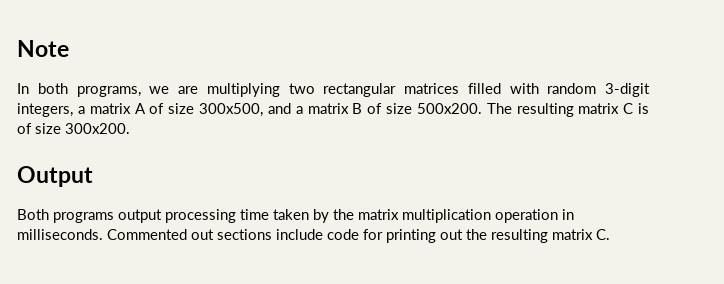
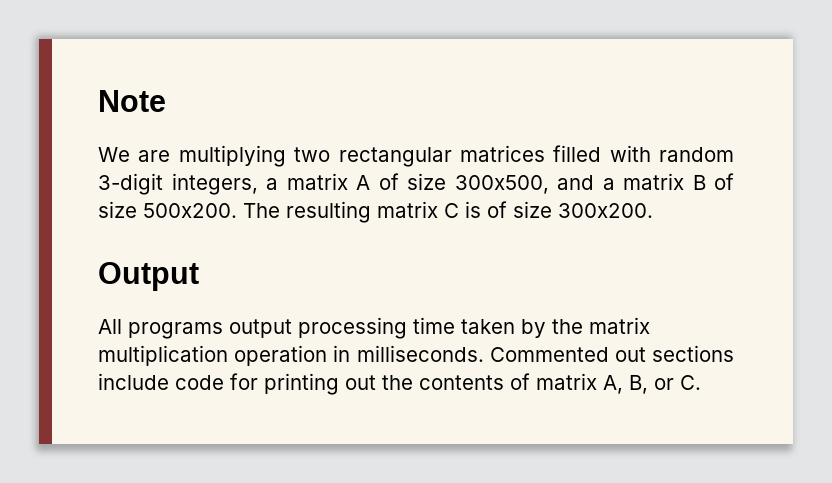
[17,83,170,97] In both programs, we -> [98,147,130,162] We
[17,209,49,220] Both -> [98,319,122,334] All
[491,229,593,243] resulting matrix -> [419,373,674,394] contents of matrix A, B, or

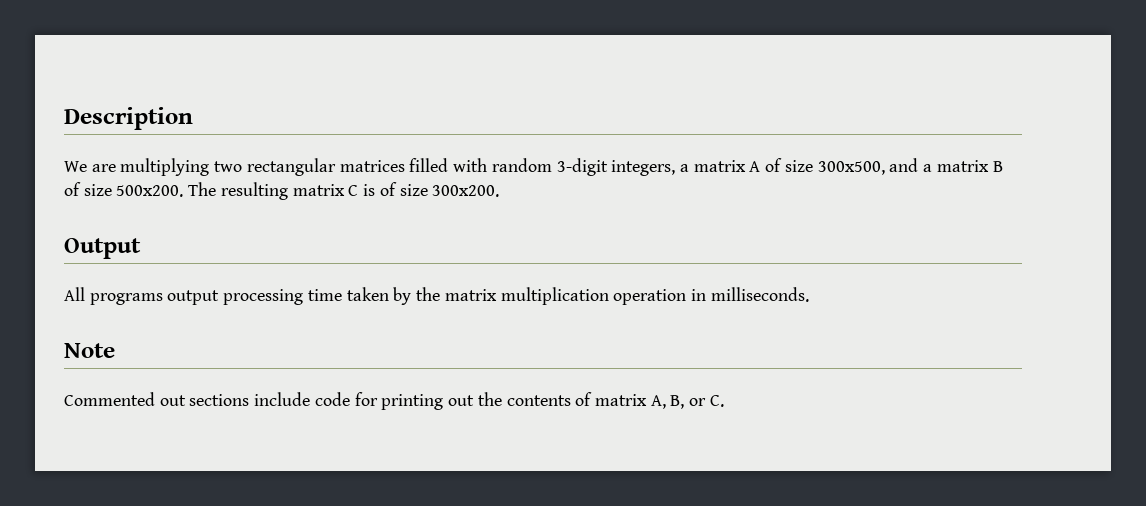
[98,90,166,112] Note -> [64,107,193,130] Description
(484, 353) none -> [64,343,115,358] // Note //

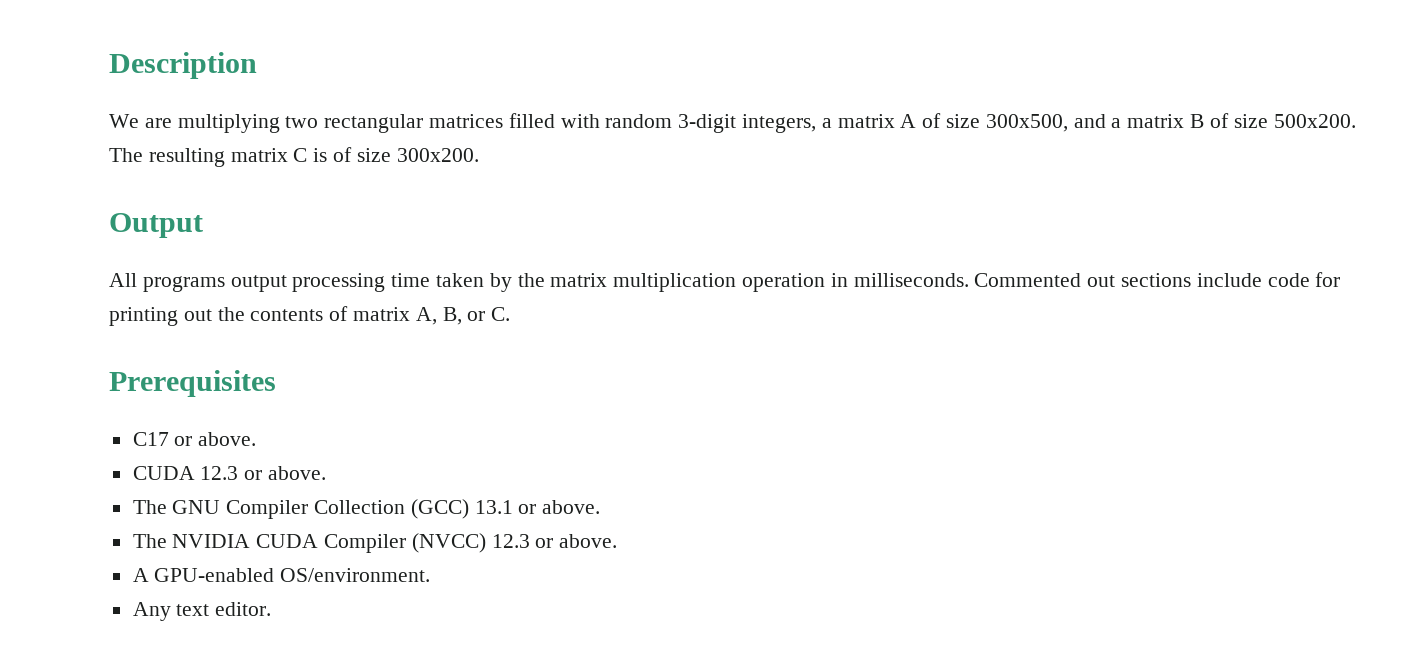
[64,343,115,358] // Note // -> (969, 280) none
(724, 401) none -> [109,370,276,397] [132,432,257,446] [132,466,327,480] [132,499,601,519] [132,533,618,553] [132,568,431,582] [132,602,272,621] // Prerequisites // C17 or above. // CUDA 12.3 or above. // The GNU Compiler Collection (GCC) 13.1 or above. // The NVIDIA CUDA Compiler (NVCC) 12.3 or above. // A GPU-enabled OS/environment. // Any text editor.

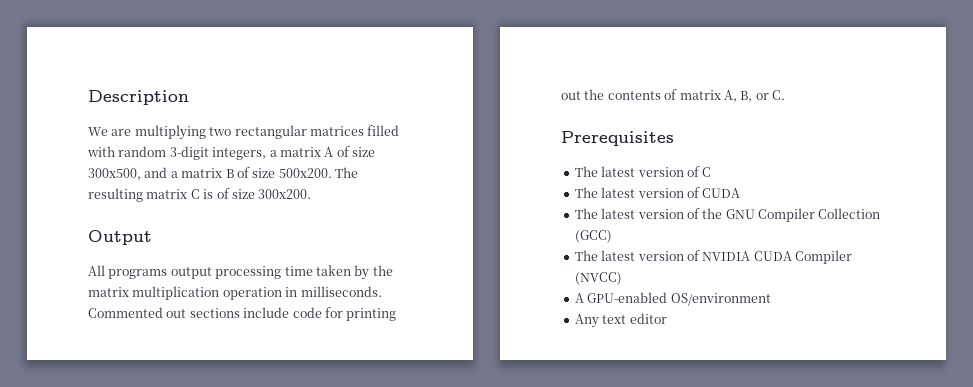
[132,432,257,446] [132,466,327,480] [132,500,167,514] C17 or above. // CUDA 12.3 or above. // The -> [574,166,712,177] [574,187,741,198] [574,208,723,219] The latest version of C // The latest version of CUDA // The latest version of the
[474,500,601,514] [132,534,167,548] 13.1 or above. // The -> [574,250,700,261] // The latest version of
[491,534,618,548] 12.3 or above. -> (622, 278) none
[280,568,431,582] OS/environment. -> [670,293,771,306] OS/environment
[215,602,272,616] editor. -> [629,313,667,324] editor

